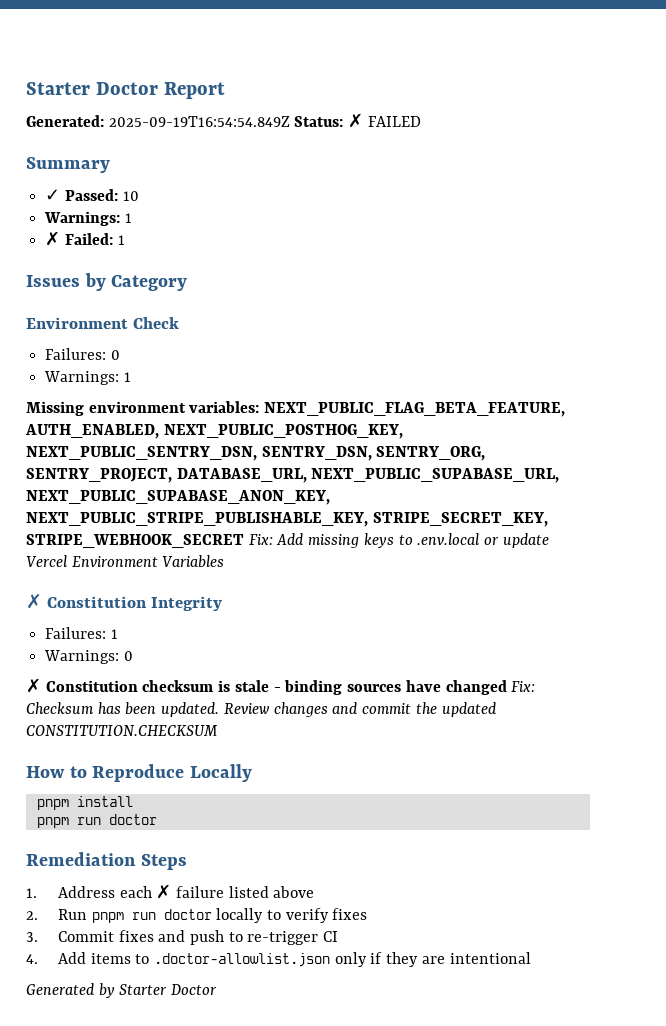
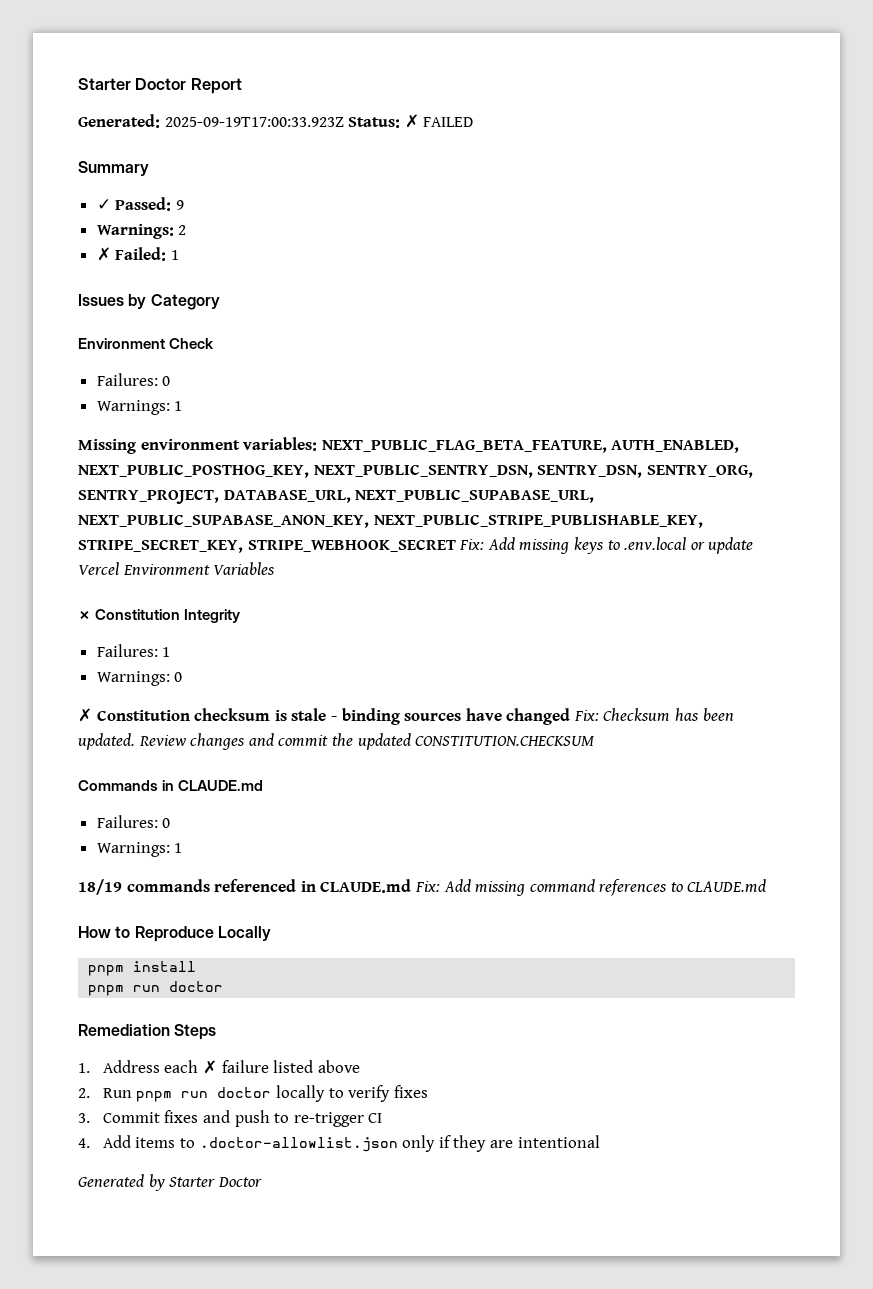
[108,116,290,127] 2025-09-19T16:54:54.849Z -> [164,117,344,127] 2025-09-19T17:00:33.923Z
[122,191,139,201] [44,211,132,226] 10 // Warnings: 1 -> [175,200,184,210] [96,224,187,239] 9 // Warnings: 2
(218, 730) none -> [78,780,264,791] [96,815,171,828] [96,842,183,857] [78,879,767,896] // Commands in CLAUDE.md // Failures: 0 // Warnings: 1 // 18/19 commands referenced in CLAUDE.md Fix: Add missing command references to CLAUDE.md

